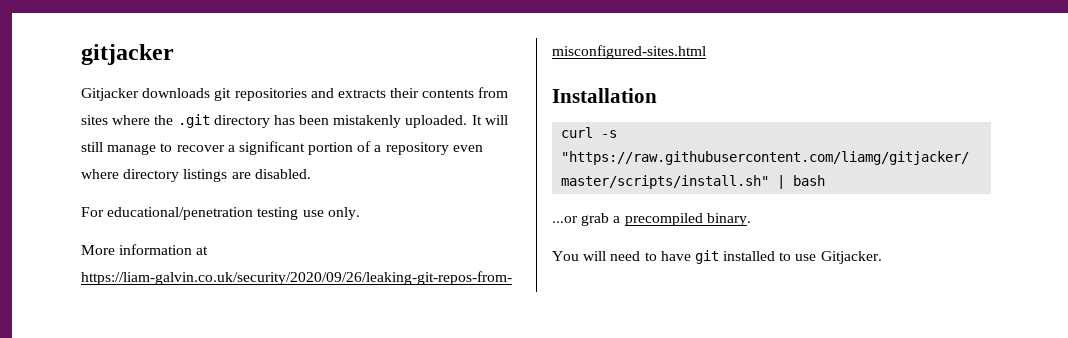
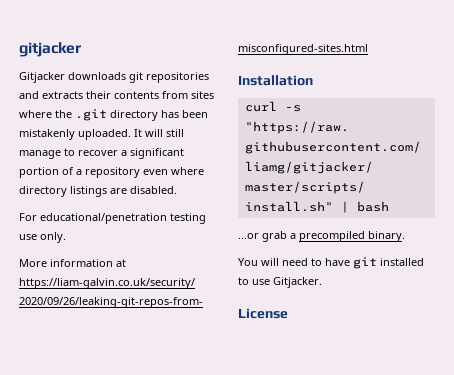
(882, 257) none -> [238,308,288,319] // License

